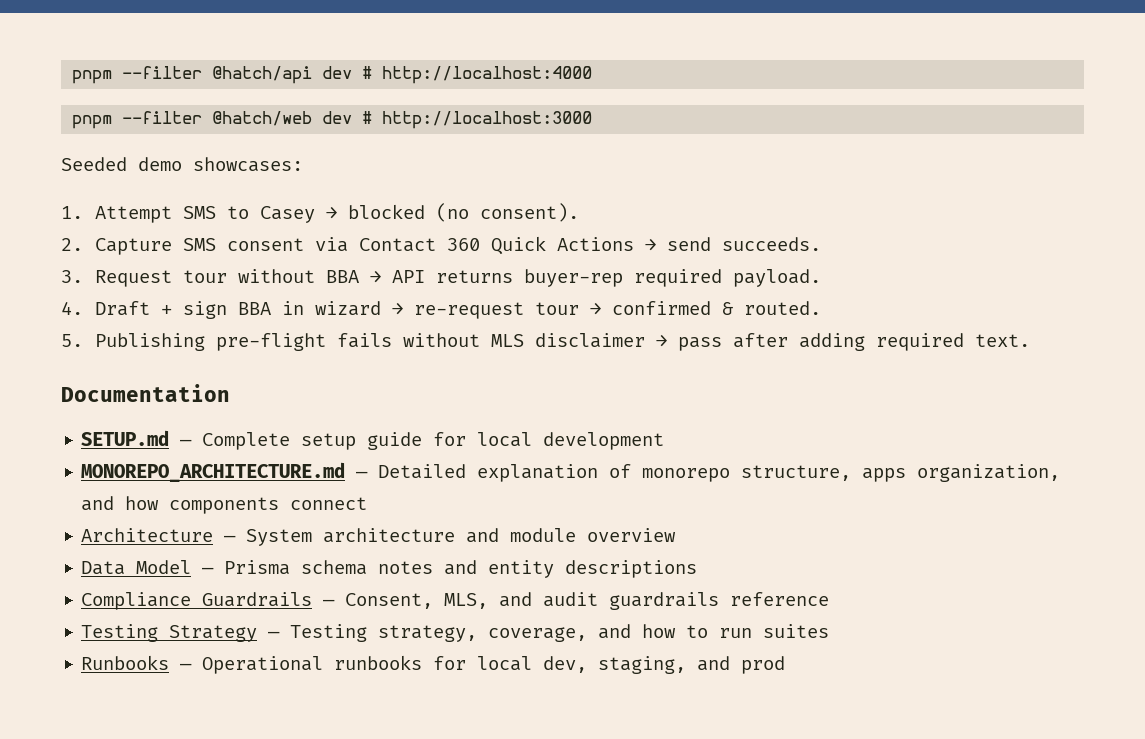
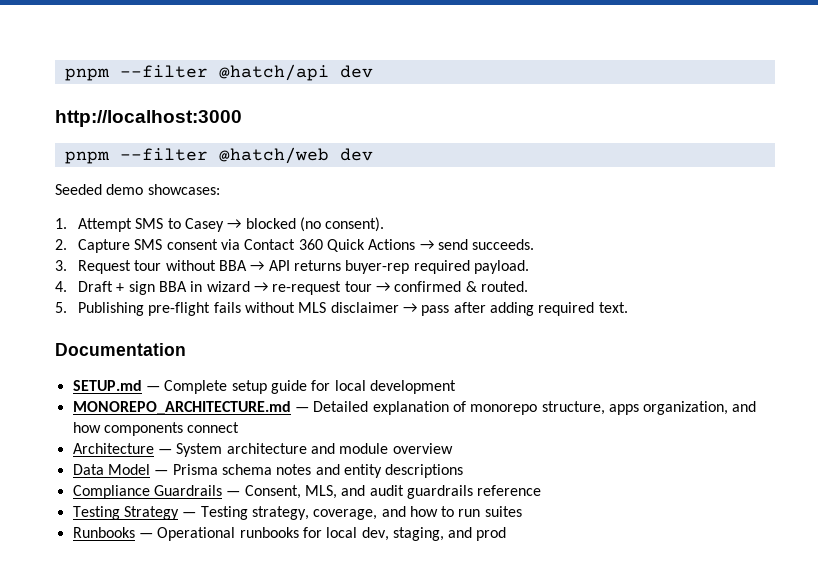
[362,66,593,84] # http://localhost:4000 -> [55,110,242,127] // http://localhost:3000
[362,111,593,129] # http://localhost:3000 -> (373, 154) none

